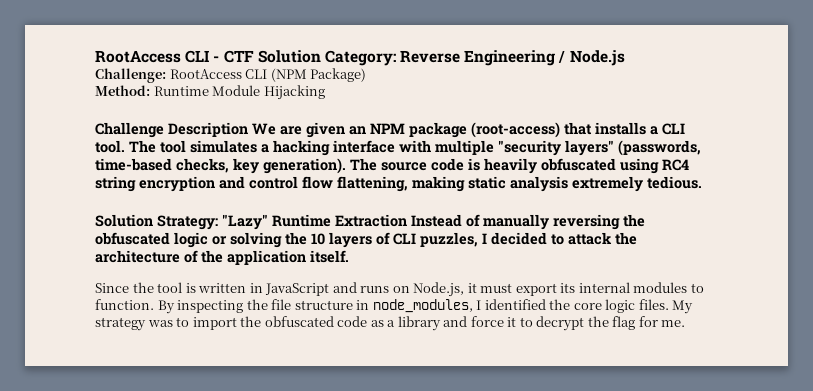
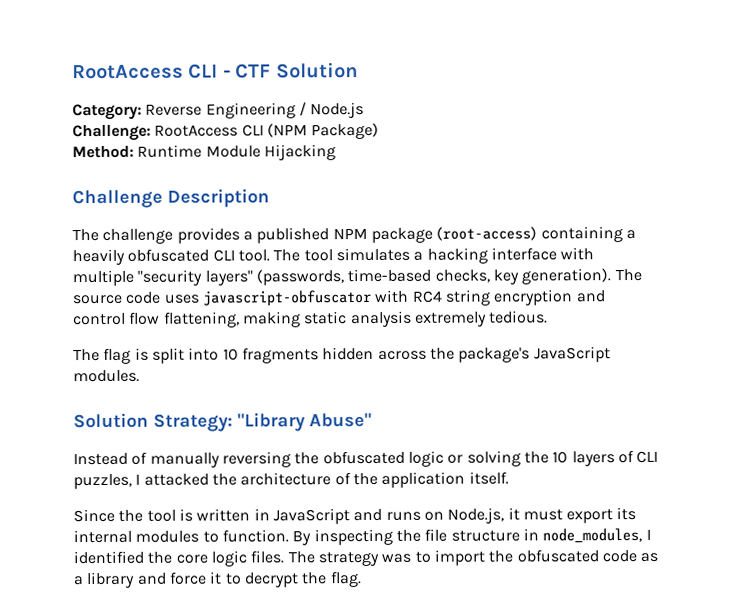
(321, 56) none -> (358, 70) //
[252,122,658,138] We are given an NPM package (root-access) that installs a -> [72,226,636,244] [72,248,210,266] // The challenge provides a published NPM package (root-access) containing a heavily obfuscated
[468,158,659,174] is heavily obfuscated using -> [163,289,409,306] uses javascript-obfuscator with
(702, 182) none -> [73,346,611,364] [73,369,140,383] // The flag is split into 10 fragments hidden across the package's JavaScript modules.
[222,214,407,230] "Lazy" Runtime Extraction -> [237,412,372,432] "Library Abuse" //
[491,232,612,245] decided to attack -> [143,473,209,486] attacked
[672,300,694,314] My -> [287,551,315,564] The
[612,316,686,330] flag for me. -> [329,571,362,588] flag.

